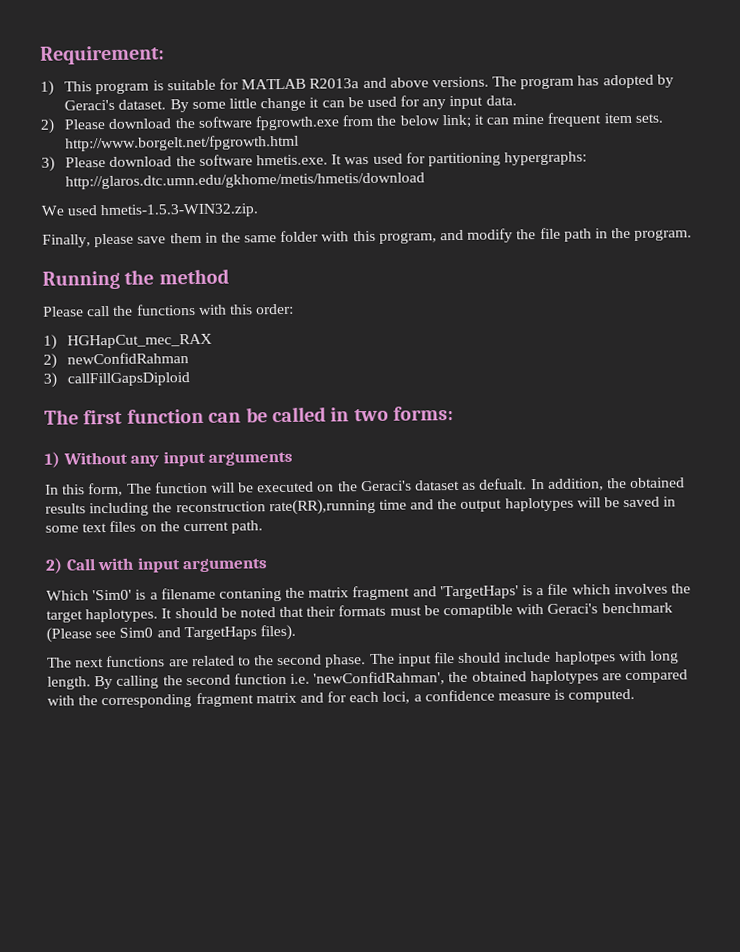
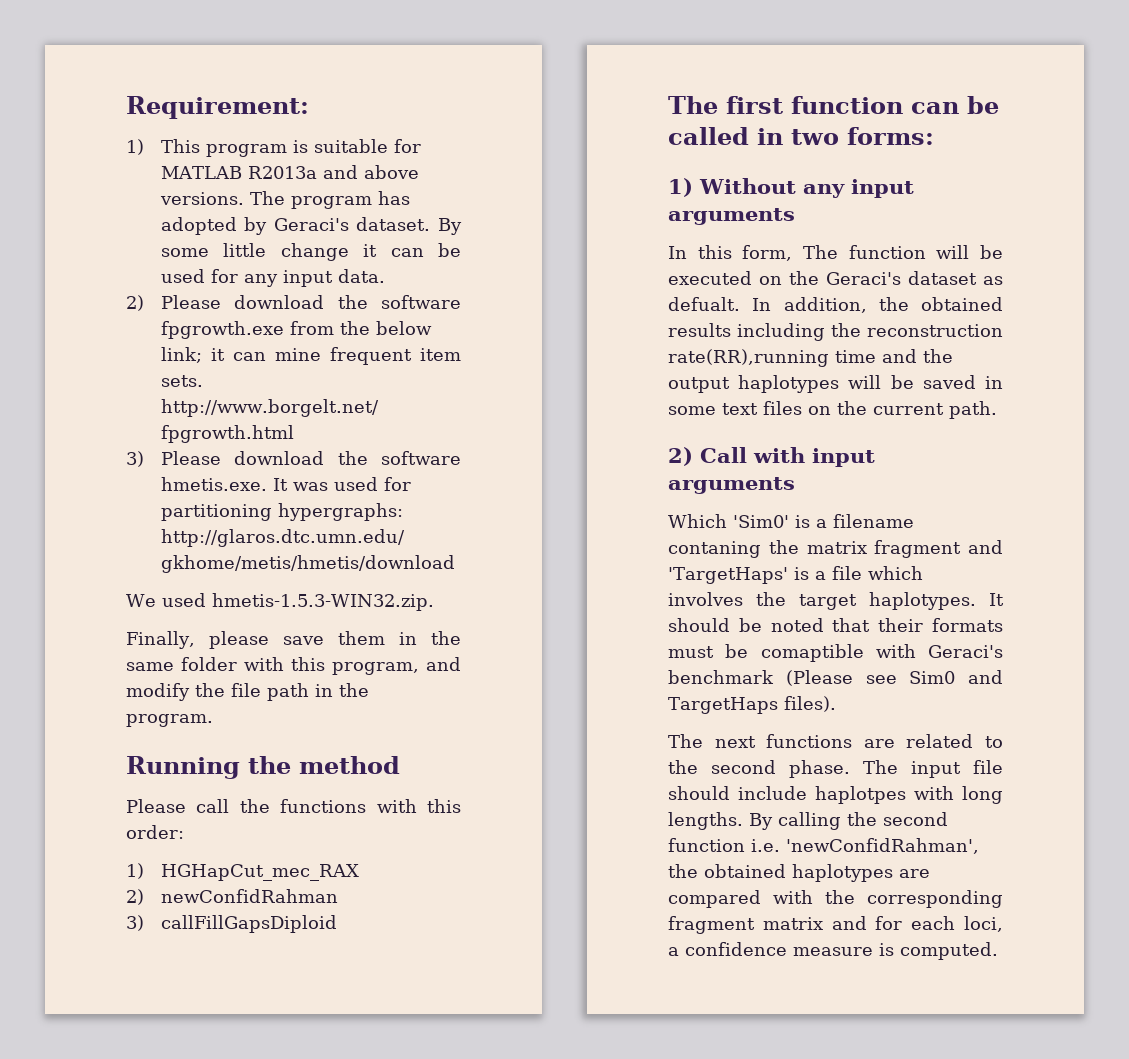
[47,676,91,690] length. -> [668,812,743,830] lengths.

